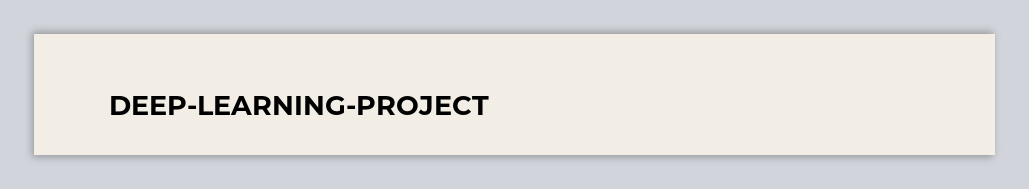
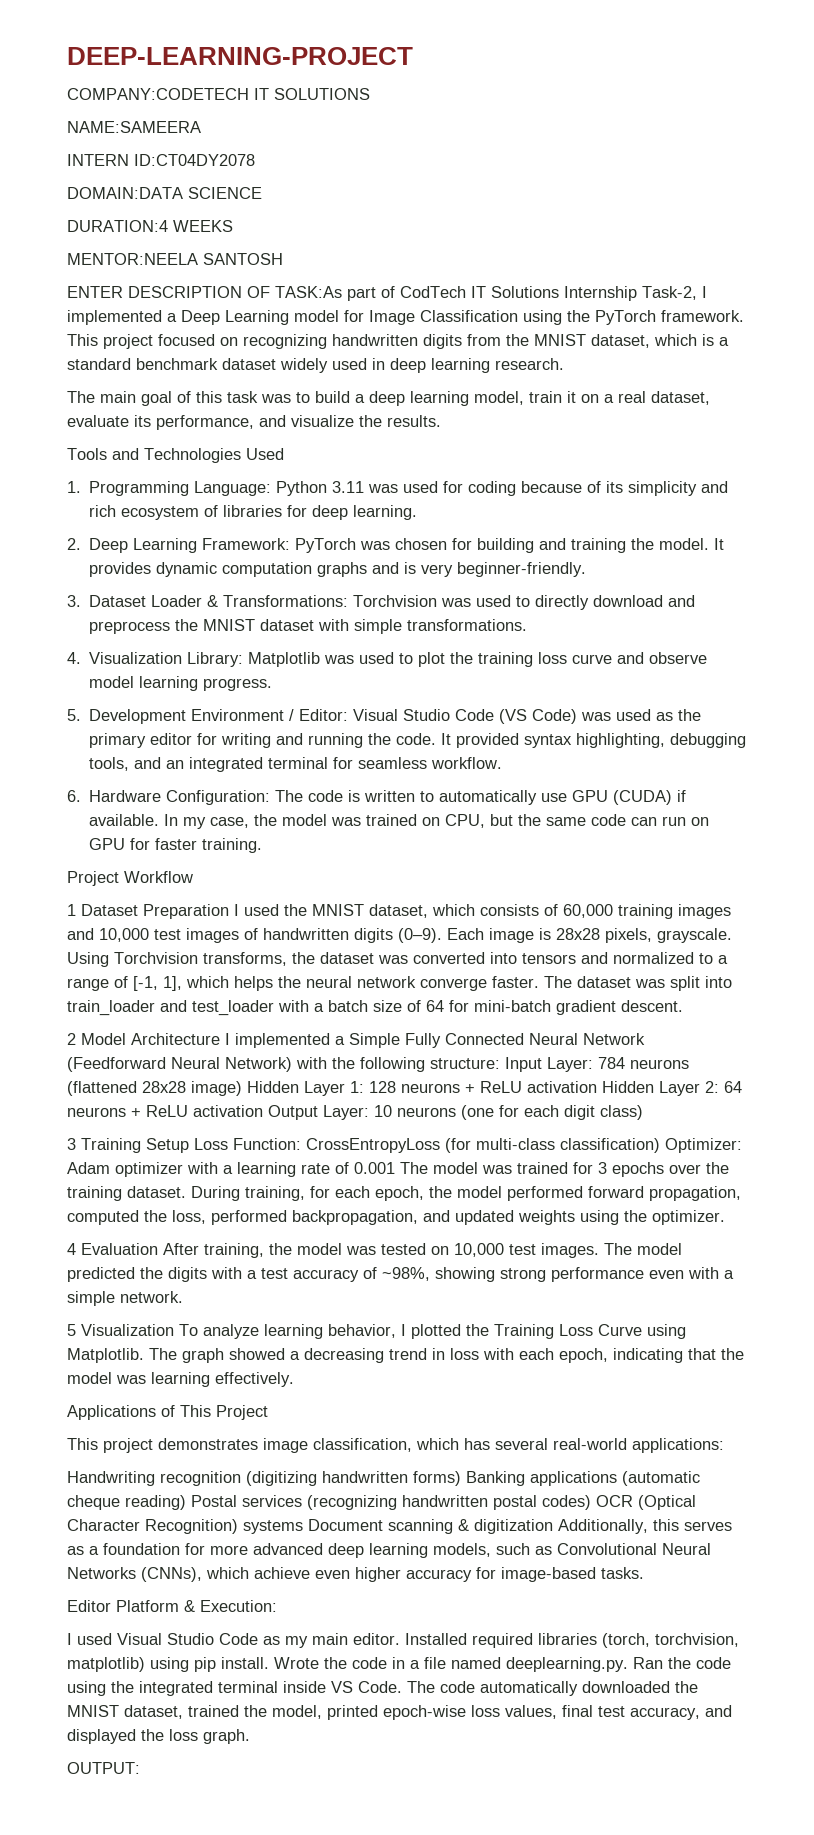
(489, 105) none -> [67,88,370,100] [67,121,201,133] [67,154,255,166] [67,187,262,199] [67,220,233,232] [67,253,283,265] [67,286,707,301] [67,310,744,325] [67,334,729,349] [67,358,564,373] [67,391,710,406] [67,415,441,430] [67,448,284,463] [67,481,729,496] [89,505,418,520] [67,538,725,553] [89,562,587,577] [67,595,696,610] [89,619,528,634] [67,652,708,667] [89,676,273,691] [67,709,702,724] [89,733,747,748] [89,757,503,772] [67,790,687,805] [89,814,710,829] [89,838,263,853] [67,871,193,886] [67,904,731,919] [67,928,732,943] [67,952,728,967] [67,976,732,991] [67,1000,683,1016] [67,1033,645,1048] [67,1057,689,1072] [67,1081,742,1096] [67,1105,643,1120] [67,1138,742,1153] [67,1162,729,1177] [67,1186,741,1201] [67,1210,725,1225] [67,1243,682,1258] [67,1267,734,1282] [67,1291,183,1306] [67,1324,686,1339] [67,1348,744,1363] [67,1372,294,1387] [67,1405,268,1420] [67,1438,724,1453] [67,1471,700,1486] [67,1495,696,1510] [67,1519,732,1534] [67,1543,711,1558] [67,1567,644,1582] [67,1600,277,1612] [67,1633,739,1648] [67,1657,731,1672] [67,1681,698,1696] [67,1705,732,1720] [67,1729,250,1744] [67,1762,140,1774] // COMPANY:CODETECH IT SOLUTIONS // NAME:SAMEERA // INTERN ID:CT04DY2078 // DOMAIN:DATA SCIENCE // DURATION:4 WEEKS // MENTOR:NEELA SANTOSH // ENTER DESCRIPTION OF TASK:As part of CodTech IT Solutions Internship Task-2, I implemented a Deep Learning model for Image Classification using the PyTorch framework. This project focused on recognizing handwritten digits from the MNIST dataset, which is a standard benchmark dataset widely used in deep learning research. // The main goal of this task was to build a deep learning model, train it on a real dataset, evaluate its performance, and visualize the results. // Tools and Technologies Used // 1. Programming Language: Python 3.11 was used for coding because of its simplicity and rich ecosystem of libraries for deep learning. // 2. Deep Learning Framework: PyTorch was chosen for building and training the model. It provides dynamic computation graphs and is very beginner-friendly. // 3. Dataset Loader & Transformations: Torchvision was used to directly download and preprocess the MNIST dataset with simple transformations. // 4. Visualization Library: Matplotlib was used to plot the training loss curve and observe model learning progress. // 5. Development Environment / Editor: Visual Studio Code (VS Code) was used as the primary editor for writing and running the code. It provided syntax highlighting, debugging tools, and an integrated terminal for seamless workflow. // 6. Hardware Configuration: The code is written to automatically use GPU (CUDA) if available. In my case, the model was trained on CPU, but the same code can run on GPU for faster training. // Project Workflow // 1 Dataset Preparation I used the MNIST dataset, which consists of 60,000 training images and 10,000 test images of handwritten digits (0–9). Each image is 28x28 pixels, grayscale. Using Torchvision transforms, the dataset was converted into tensors and normalized to a range of [-1, 1], which helps the neural network converge faster. The dataset was split into train_loader and test_loader with a batch size of 64 for mini-batch gradient descent. // 2 Model Architecture I implemented a Simple Fully Connected Neural Network (Feedforward Neural Network) with the following structure: Input Layer: 784 neurons (flattened 28x28 image) Hidden Layer 1: 128 neurons + ReLU activation Hidden Layer 2: 64 neurons + ReLU activation Output Layer: 10 neurons (one for each digit class) // 3 Training Setup Loss Function: CrossEntropyLoss (for multi-class classification) Optimizer: Adam optimizer with a learning rate of 0.001 The model was trained for 3 epochs over the training dataset. During training, for each epoch, the model performed forward propagation, computed the loss, performed backpropagation, and updated weights using the optimizer. // 4 Evaluation After training, the model was tested on 10,000 test images. The model predicted the digits with a test accuracy of ~98%, showing strong performance even with a simple network. // 5 Visualization To analyze learning behavior, I plotted the Training Loss Curve using Matplotlib. The graph showed a decreasing trend in loss with each epoch, indicating that the model was learning effectively. // Applications of This Project // This project demonstrates image classification, which has several real-world applications: // Handwriting recognition (digitizing handwritten forms) Banking applications (automatic cheque reading) Postal services (recognizing handwritten postal codes) OCR (Optical Character Recognition) systems Document scanning & digitization Additionally, this serves as a foundation for more advanced deep learning models, such as Convolutional Neural Networks (CNNs), which achieve even higher accuracy for image-based tasks. // Editor Platform & Execution: // I used Visual Studio Code as my main editor. Installed required libraries (torch, torchvision, matplotlib) using pip install. Wrote the code in a file named deeplearning.py. Ran the code using the integrated terminal inside VS Code. The code automatically downloaded the MNIST dataset, trained the model, printed epoch-wise loss values, final test accuracy, and displayed the loss graph. // OUTPUT:

